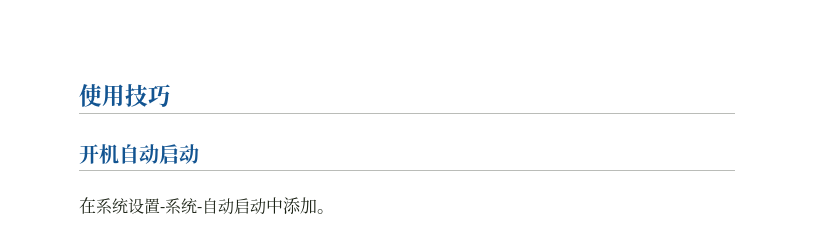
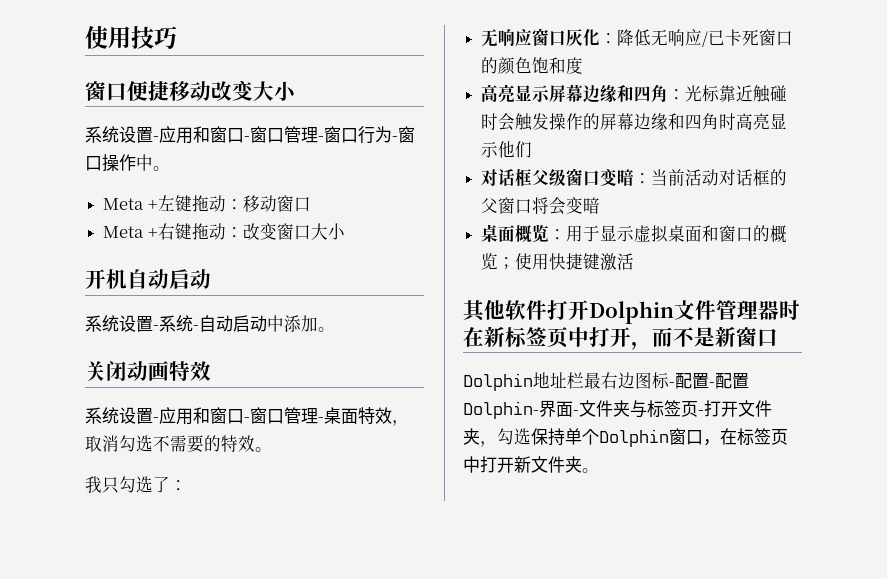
(171, 95) none -> [85,80,297,101] [85,126,415,144] [85,154,170,172] [103,195,311,212] [103,223,345,240] // 窗口便捷移动改变大小 // 系统设置-应用和窗口-窗口管理-窗口行为-窗口操作中。 // Meta +左键拖动：移动窗口 // Meta +右键拖动：改变窗口大小
[79,197,96,214] 在 -> (211, 279) none
(334, 211) none -> [85,361,211,381] [85,407,409,426] [85,435,272,453] [85,476,187,494] [481,28,794,47] [481,57,584,75] [481,84,788,103] [481,113,788,131] [481,141,533,158] [481,168,788,187] [481,197,601,215] [481,224,788,243] [481,253,635,271] [463,299,800,324] [463,326,778,350] [463,372,749,391] [463,400,772,419] [463,428,788,447] [463,456,599,473] // 关闭动画特效 // 系统设置-应用和窗口-窗口管理-桌面特效，取消勾选不需要的特效。 // 我只勾选了： // 无响应窗口灰化：降低无响应/已卡死窗口的颜色饱和度 // 高亮显示屏幕边缘和四角：光标靠近触碰时会触发操作的屏幕边缘和四角时高亮显示他们 // 对话框父级窗口变暗：当前活动对话框的父窗口将会变暗 // 桌面概览：用于显示虚拟桌面和窗口的概览；使用快捷键激活 // 其他软件打开Dolphin文件管理器时在新标签页中打开，而不是新窗口 // Dolphin地址栏最右边图标-配置-配置Dolphin-界面-文件夹与标签页-打开文件夹，勾选保持单个Dolphin窗口，在标签页中打开新文件夹。

